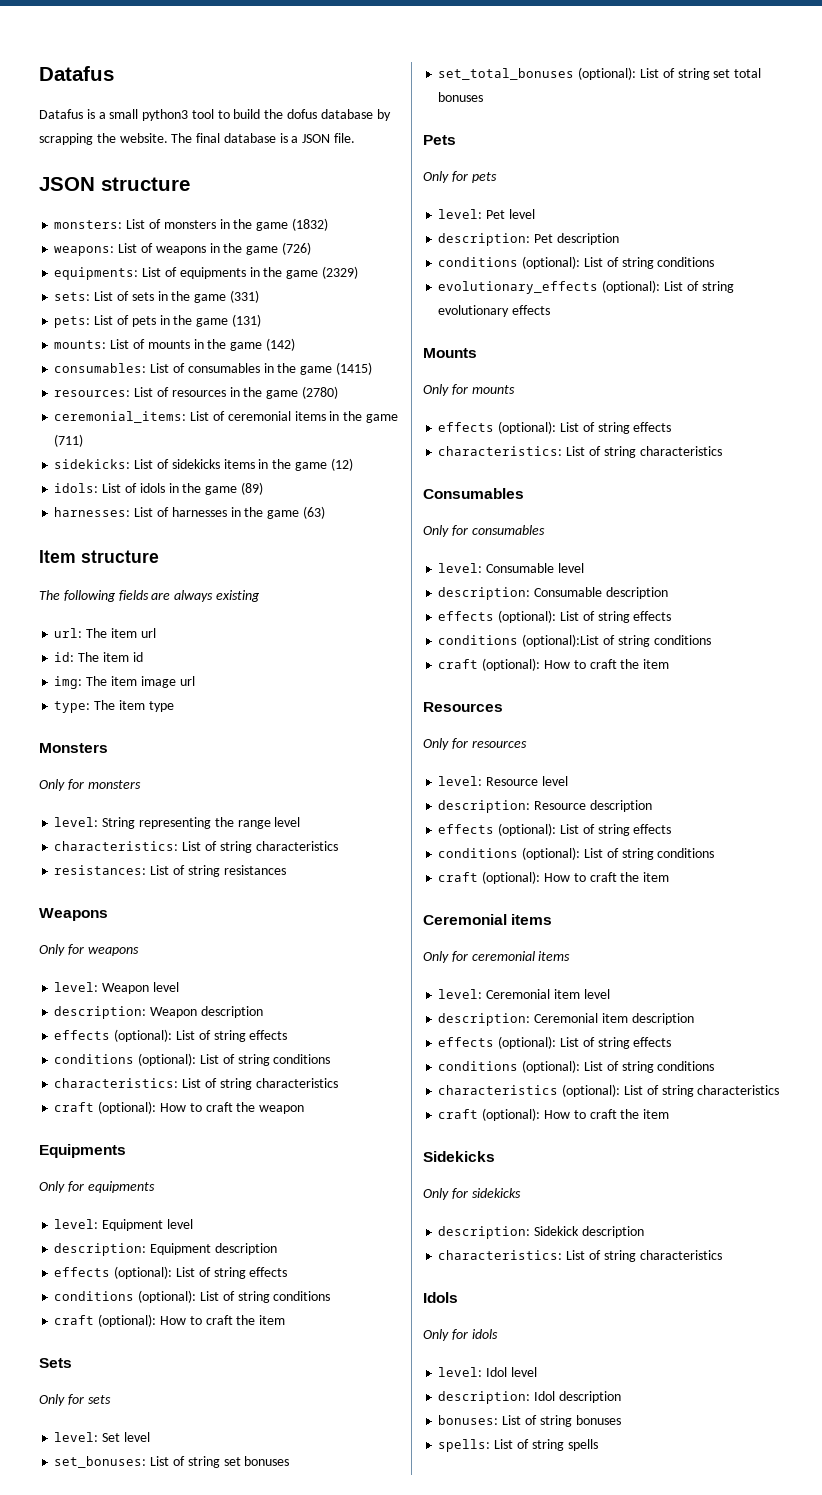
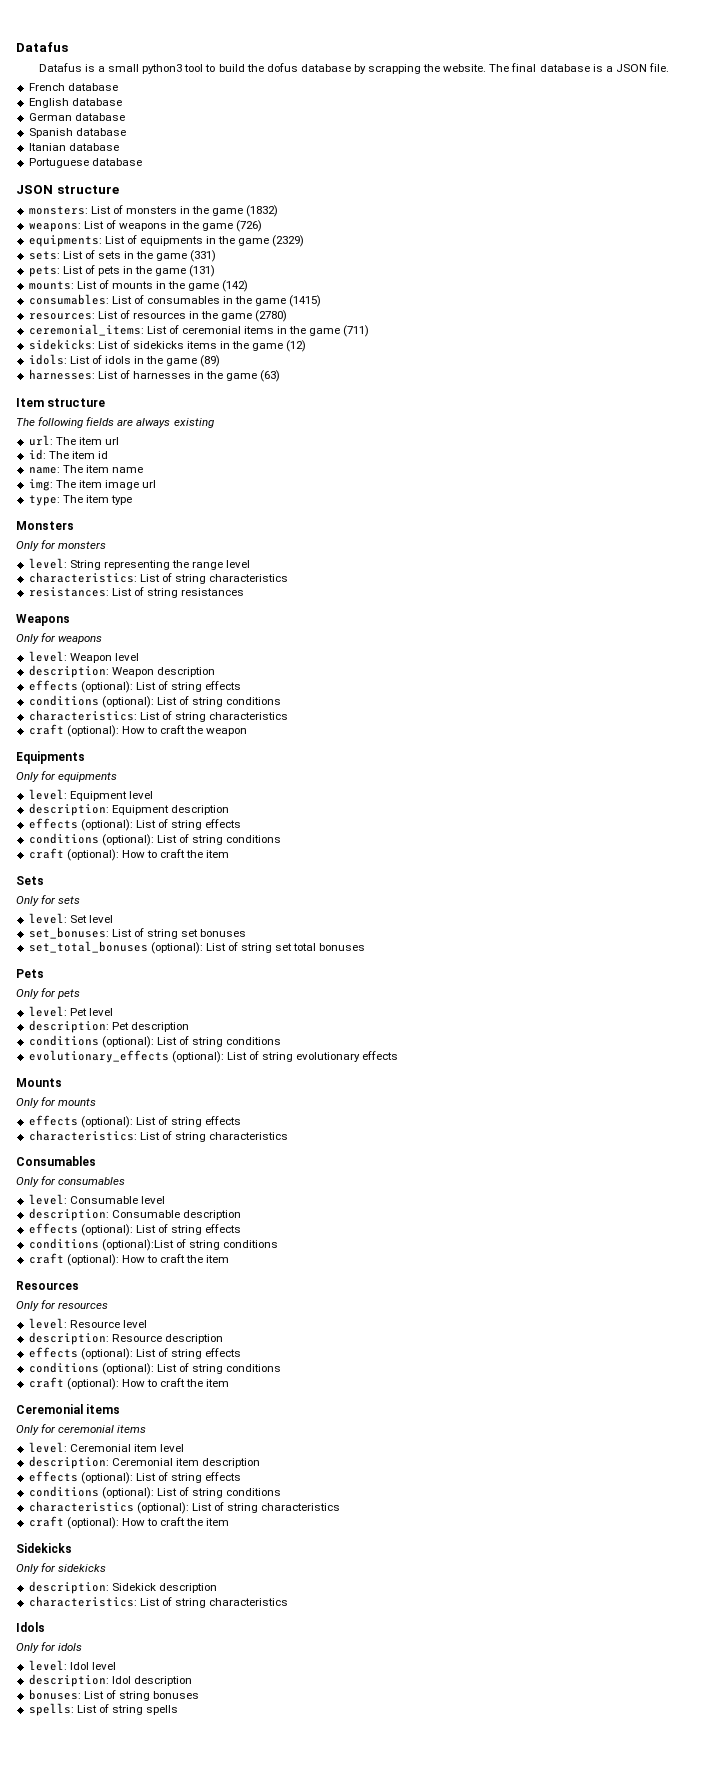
(356, 138) none -> [28,83,118,91] [28,98,122,108] [28,113,125,121] [28,128,126,138] [28,143,119,151] [28,158,142,168] // French database // English database // German database // Spanish database // Itanian database // Portuguese database
(143, 657) none -> [28,465,143,474] // name: The item name

